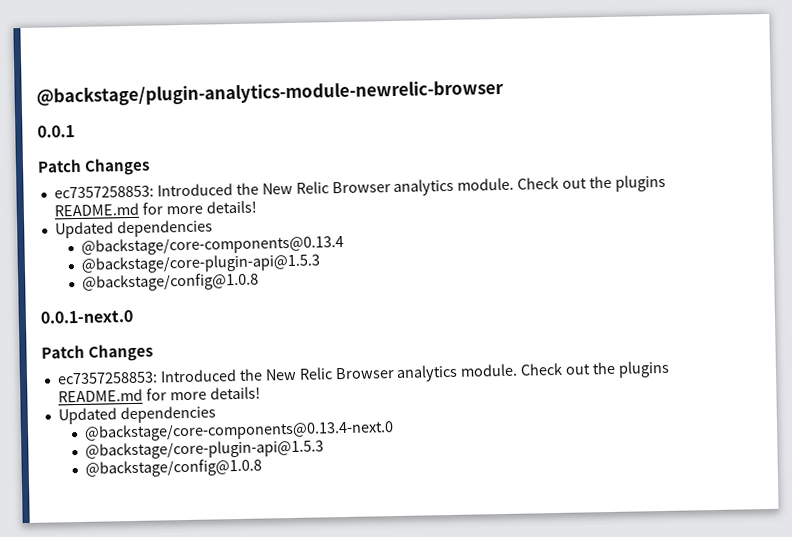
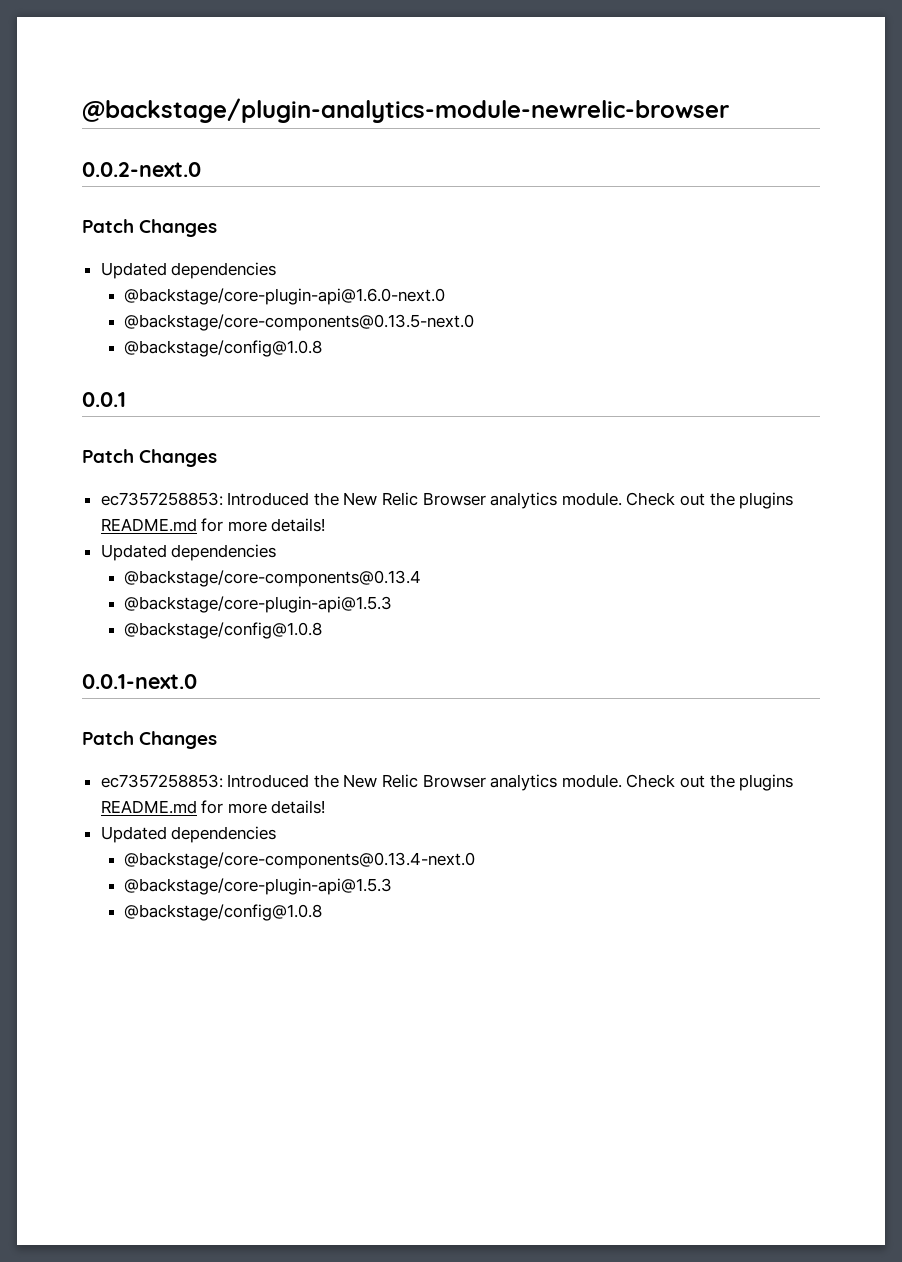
(504, 92) none -> [82,162,201,177] [82,219,218,237] [100,262,277,279] [124,288,446,305] [124,314,475,331] [124,340,323,357] // 0.0.2-next.0 // Patch Changes // Updated dependencies // @backstage/core-plugin-api@1.6.0-next.0 // @backstage/core-components@0.13.5-next.0 // @backstage/config@1.0.8

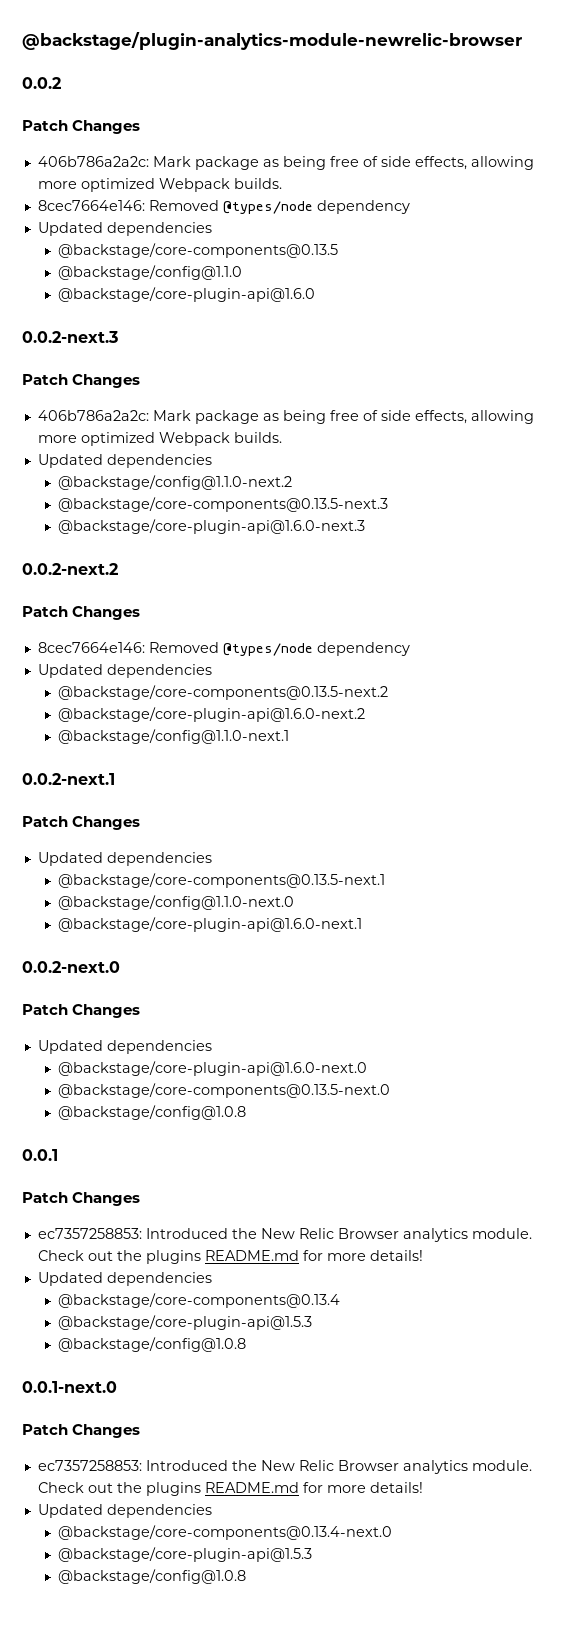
(729, 110) none -> [22,77,61,89] [22,120,141,134] [37,156,534,170] [37,178,282,192] [37,200,410,214] [37,222,212,236] [57,243,338,258] [57,265,242,280] [57,287,315,302] [22,331,118,343] [22,374,141,388] [37,410,534,424] [37,432,282,446] [37,454,212,468] [57,475,292,490] [57,497,388,512] [57,519,365,534] [22,563,118,575] [22,606,141,620] [37,642,410,656] [37,664,212,678] [57,685,388,700] [57,707,365,722] [57,729,289,744] [22,773,115,785] [22,816,141,830] [37,852,212,866] [57,873,385,888] [57,895,294,910] [57,917,362,932] // 0.0.2 // Patch Changes // 406b786a2a2c: Mark package as being free of side effects, allowing more optimized Webpack builds. // 8cec7664e146: Removed @types/node dependency // Updated dependencies // @backstage/core-components@0.13.5 // @backstage/config@1.1.0 // @backstage/core-plugin-api@1.6.0 // 0.0.2-next.3 // Patch Changes // 406b786a2a2c: Mark package as being free of side effects, allowing more optimized Webpack builds. // Updated dependencies // @backstage/config@1.1.0-next.2 // @backstage/core-components@0.13.5-next.3 // @backstage/core-plugin-api@1.6.0-next.3 // 0.0.2-next.2 // Patch Changes // 8cec7664e146: Removed @types/node dependency // Updated dependencies // @backstage/core-components@0.13.5-next.2 // @backstage/core-plugin-api@1.6.0-next.2 // @backstage/config@1.1.0-next.1 // 0.0.2-next.1 // Patch Changes // Updated dependencies // @backstage/core-components@0.13.5-next.1 // @backstage/config@1.1.0-next.0 // @backstage/core-plugin-api@1.6.0-next.1

